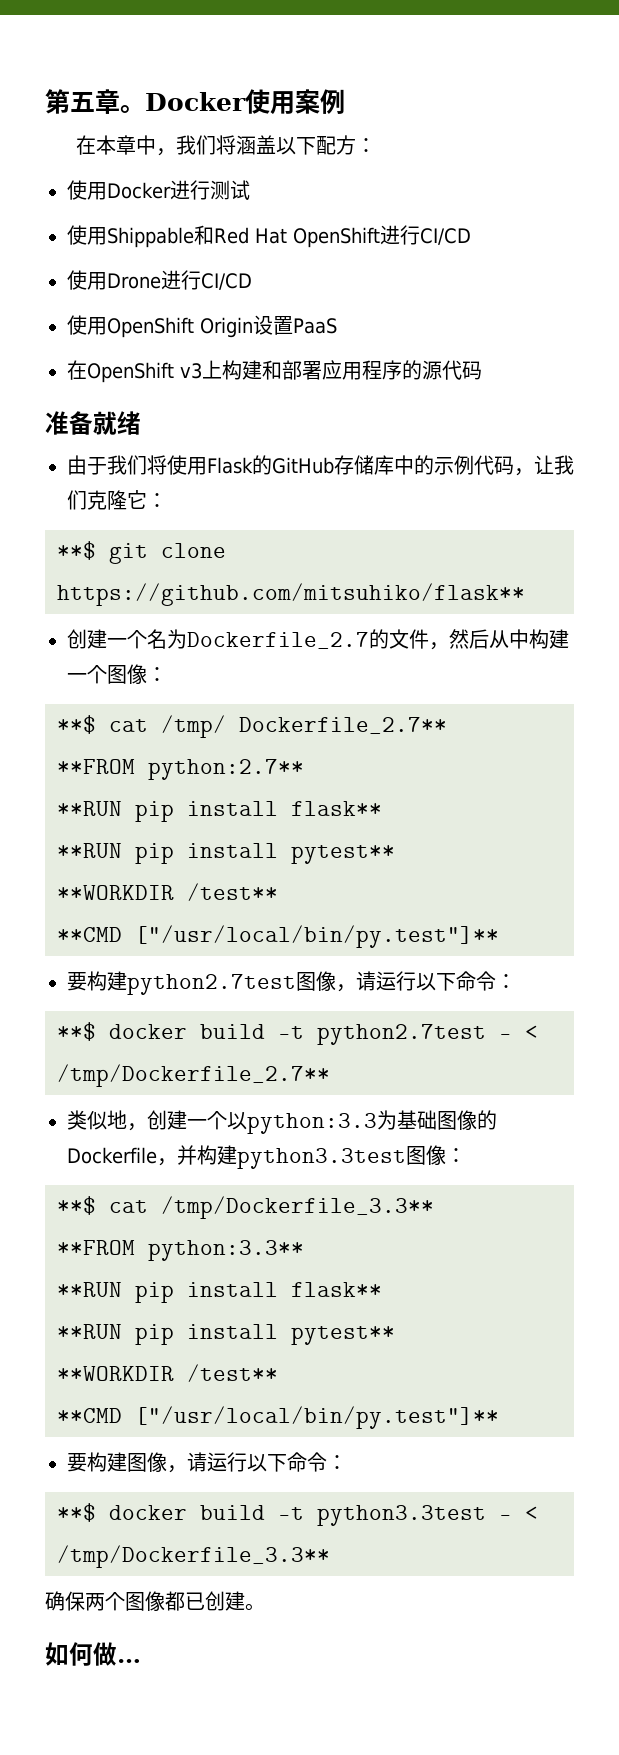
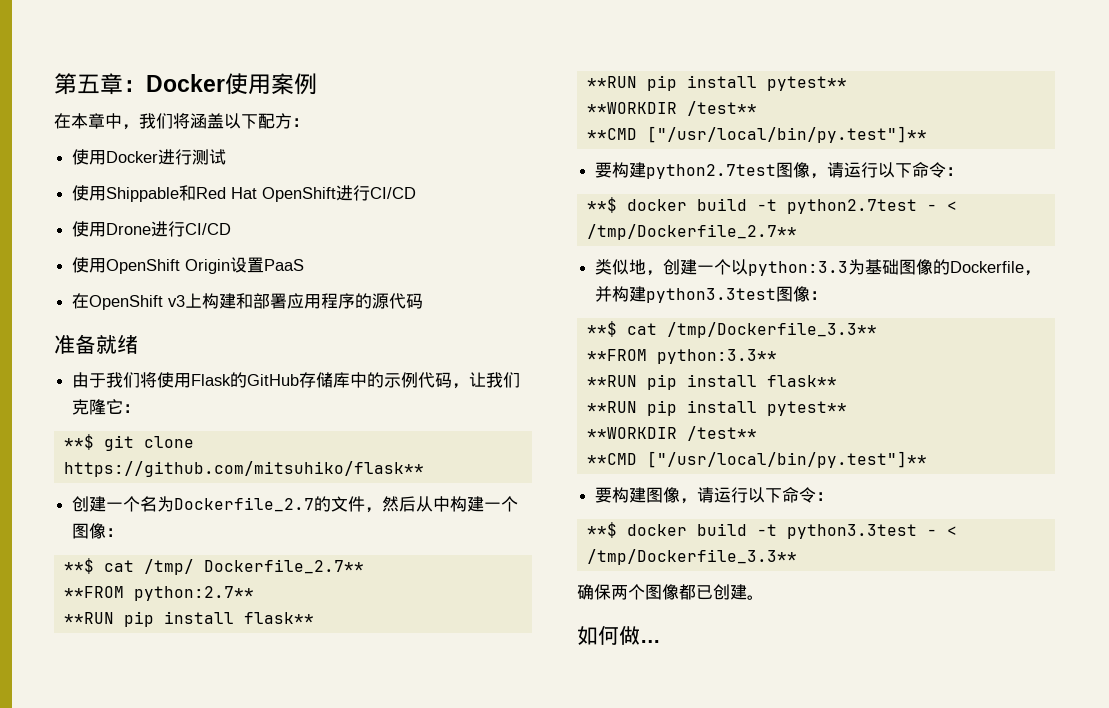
[120,105,145,113] 。 -> [123,80,146,92] ：

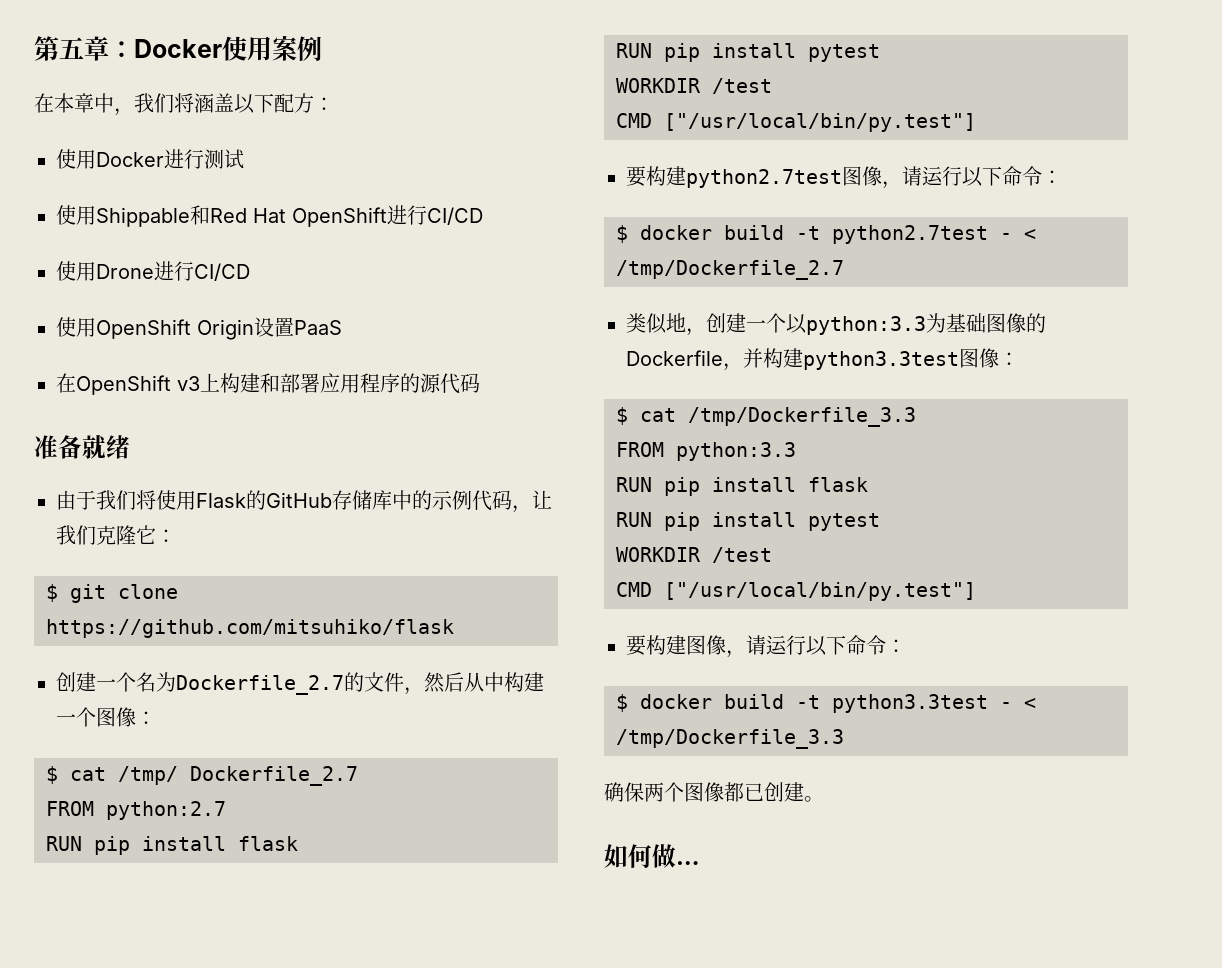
[63,434,94,450] **$ -> [46,584,58,602] $
[63,461,424,477] https://github.com/mitsuhiko/flask** -> [46,619,454,638] https://github.com/mitsuhiko/flask
[63,558,94,574] **$ -> [46,766,58,784] $
[203,559,364,574] [63,586,254,601] [63,611,314,627] [586,75,847,91] [586,101,757,116] [586,126,927,143] Dockerfile_2.7** // **FROM python:2.7** // **RUN pip install flask** // **RUN pip install pytest** // **WORKDIR /test** // **CMD ["/usr/local/bin/py.test"]** -> [190,766,358,786] [46,801,226,820] [46,836,298,855] [616,43,880,62] [616,78,772,94] [616,113,976,132] Dockerfile_2.7 // FROM python:2.7 // RUN pip install flask // RUN pip install pytest // WORKDIR /test // CMD ["/usr/local/bin/py.test"]
[586,197,617,213] **$ -> [616,225,628,243] $
[586,224,797,240] /tmp/Dockerfile_2.7** -> [616,260,844,280] /tmp/Dockerfile_2.7
[586,321,877,338] [586,349,777,364] [586,374,837,390] [586,400,847,416] [586,426,757,441] [586,451,927,468] **$ cat /tmp/Dockerfile_3.3** // **FROM python:3.3** // **RUN pip install flask** // **RUN pip install pytest** // **WORKDIR /test** // **CMD ["/usr/local/bin/py.test"]** -> [616,407,916,427] [616,442,796,461] [616,477,868,496] [616,512,880,531] [616,547,772,563] [616,582,976,601] $ cat /tmp/Dockerfile_3.3 // FROM python:3.3 // RUN pip install flask // RUN pip install pytest // WORKDIR /test // CMD ["/usr/local/bin/py.test"]
[586,522,617,538] **$ -> [616,694,628,712] $
[586,549,797,565] /tmp/Dockerfile_3.3** -> [616,729,844,749] /tmp/Dockerfile_3.3

